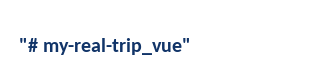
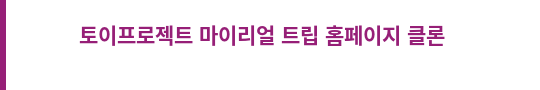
[19,38,192,55] "# my-real-trip_vue" -> [79,25,445,46] 토이프로젝트 마이리얼 트립 홈페이지 클론

